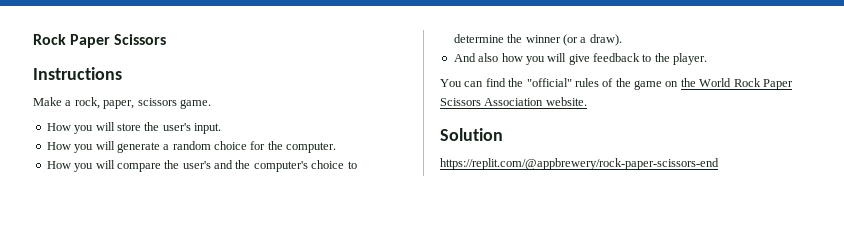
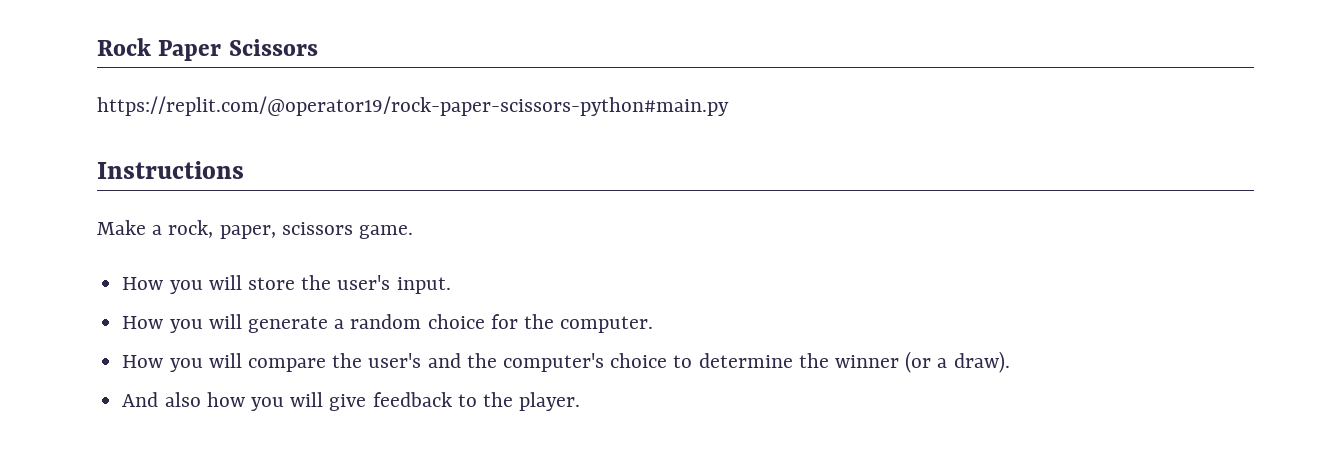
[33,34,167,48] Rock Paper Scissors -> [97,38,318,61] [97,96,729,116] Rock Paper Scissors // https://replit.com/@operator19/rock-paper-scissors-python#main.py
[440,78,793,90] [440,97,587,106] [440,128,503,141] [440,158,719,170] // You can find the "official" rules of the game on the World Rock Paper Scissors Association website. // Solution // https://replit.com/@appbrewery/rock-paper-scissors-end -> (581, 401) none

